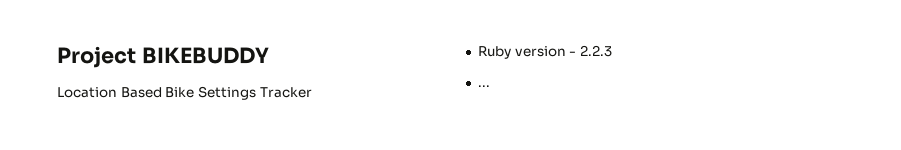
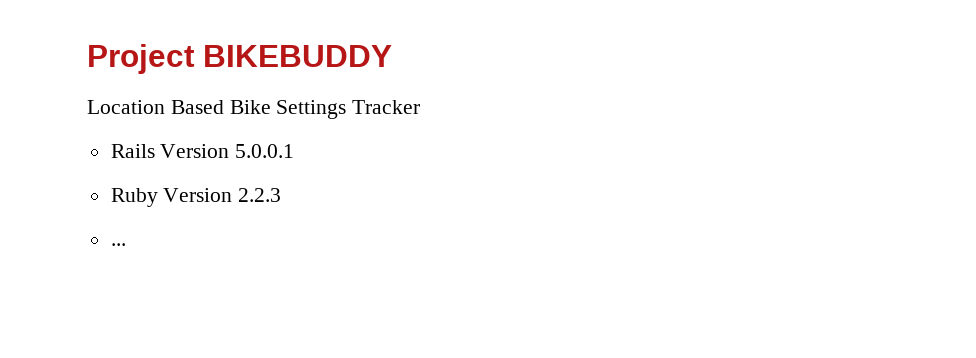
(312, 92) none -> [110,144,295,158] // Rails Version 5.0.0.1
[514,46,577,57] version - -> [163,188,233,202] Version

